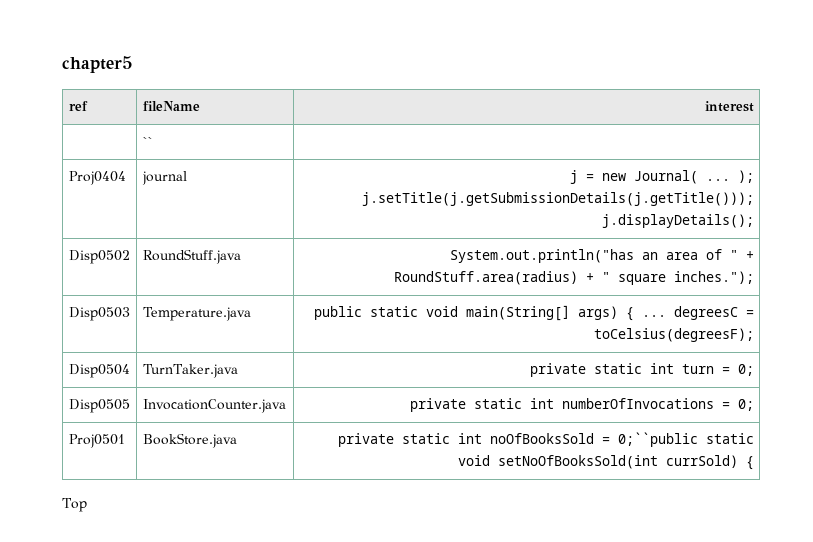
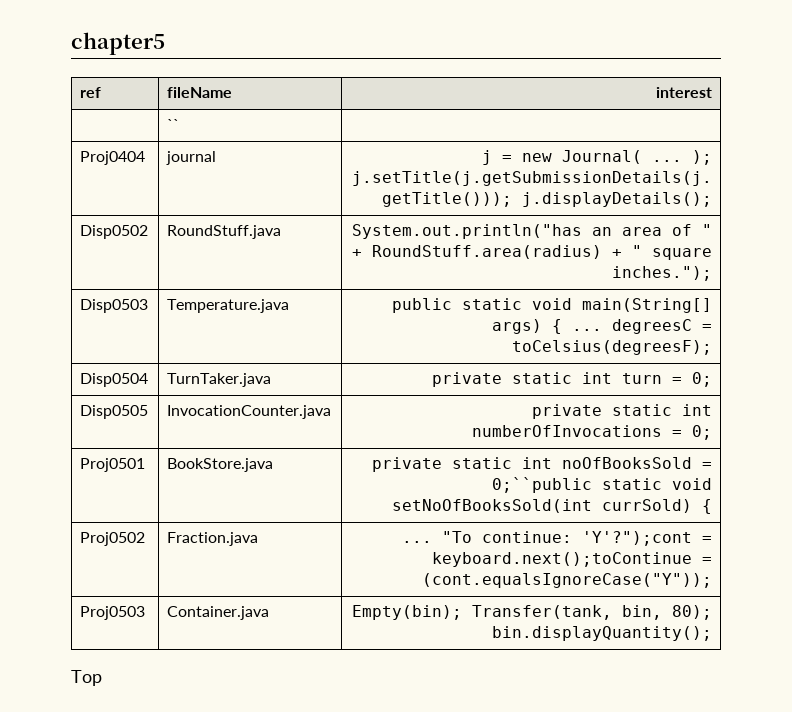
(754, 463) none -> [80,532,146,546] [167,532,259,546] [401,531,712,546] [431,552,712,567] [421,573,712,588] [80,606,146,620] [167,606,270,620] [351,605,712,620] [491,626,712,641] // Proj0502 | Fraction.java | ... "To continue: 'Y'?");cont = keyboard.next();toContinue = (cont.equalsIgnoreCase("Y")); // Proj0503 | Container.java | Empty(bin); Transfer(tank, bin, 80); bin.displayQuantity();

